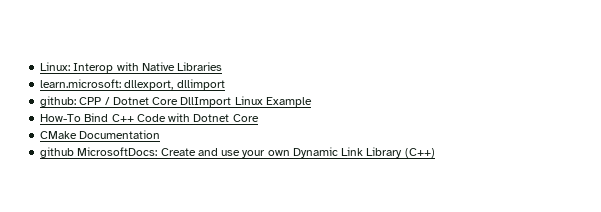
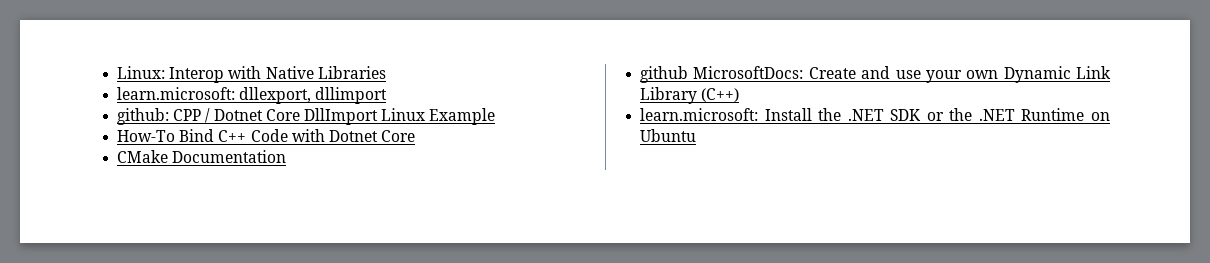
(435, 153) none -> [640,108,1110,121] [640,129,697,142] // learn.microsoft: Install the .NET SDK or the .NET Runtime on Ubuntu

